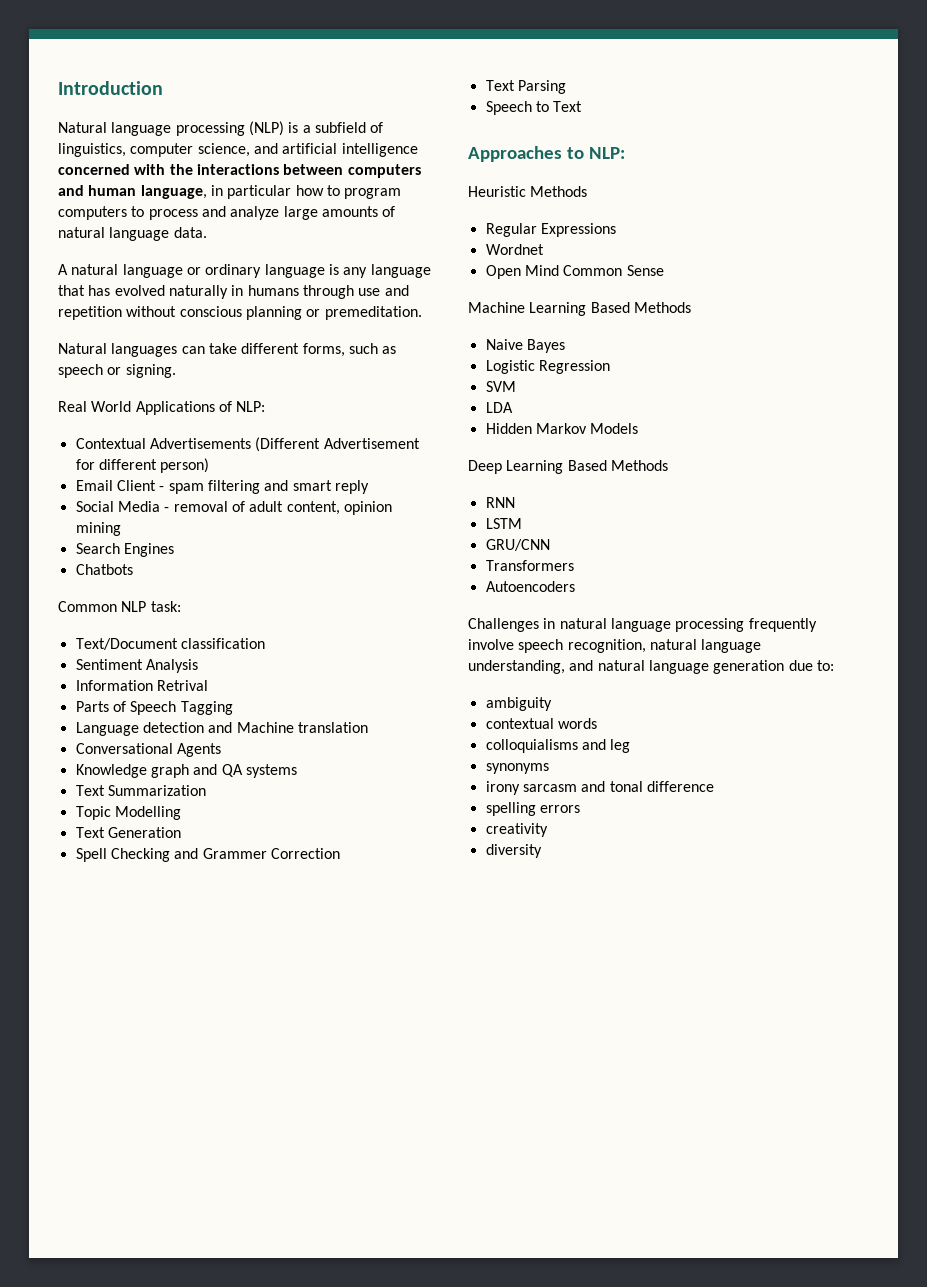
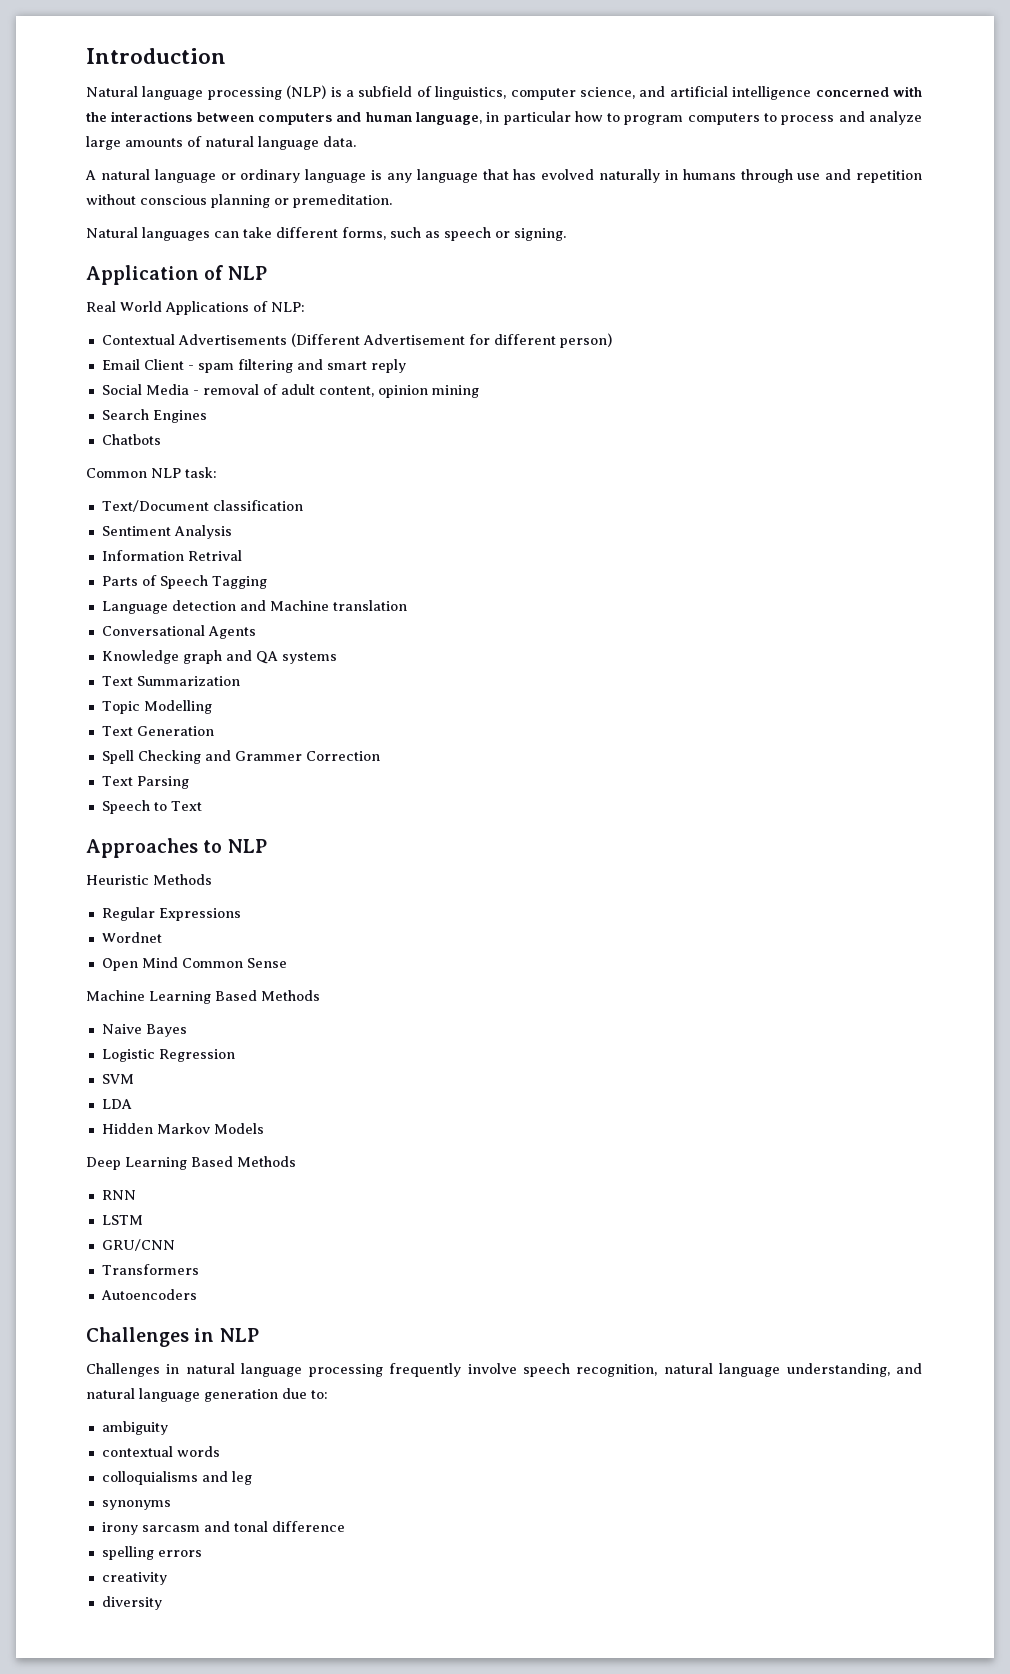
(176, 371) none -> [86,265,267,285] // Application of NLP
[588,147,625,159] NLP: -> [227,839,267,853] NLP
(575, 586) none -> [86,1327,259,1347] // Challenges in NLP

